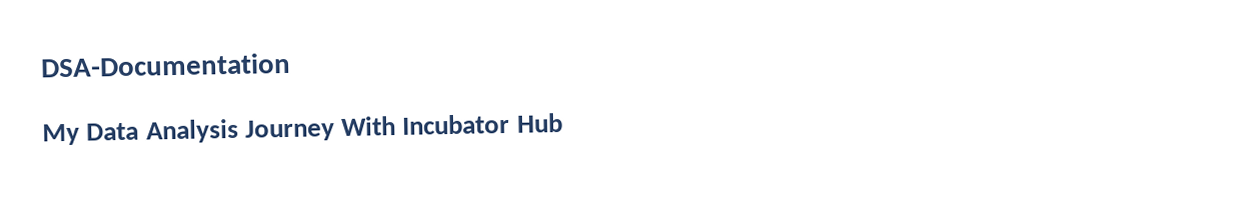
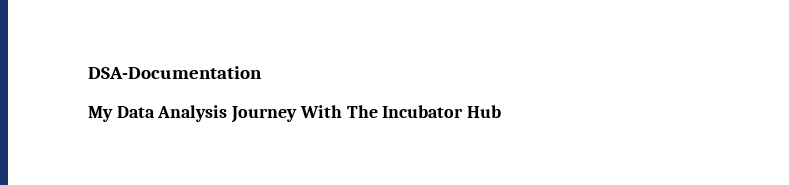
(397, 126) none -> [346,105,378,118] The

